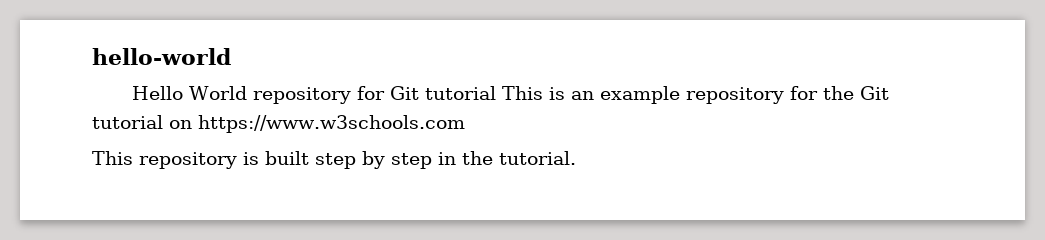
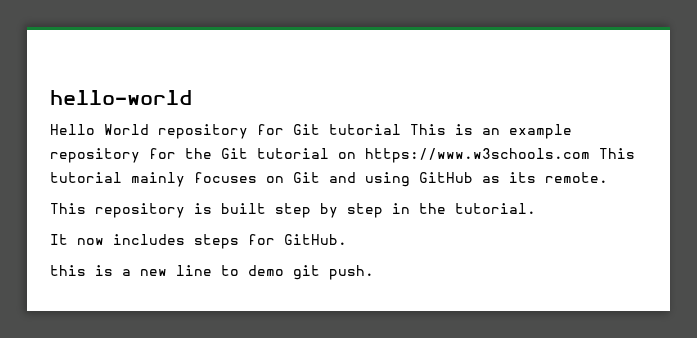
(465, 124) none -> [599,148,635,159] [50,172,608,187] This tutorial mainly focuses on Git and using GitHub as its remote.
(576, 158) none -> [50,234,347,249] [50,265,374,280] // It now includes steps for GitHub. // this is a new line to demo git push.

